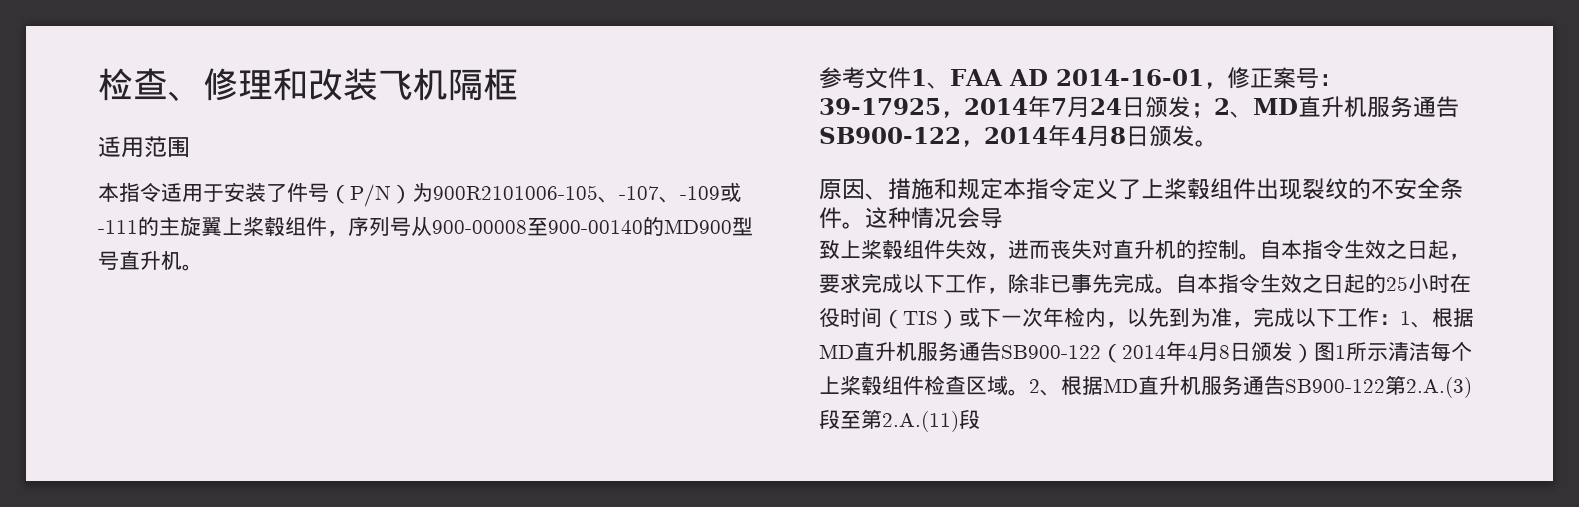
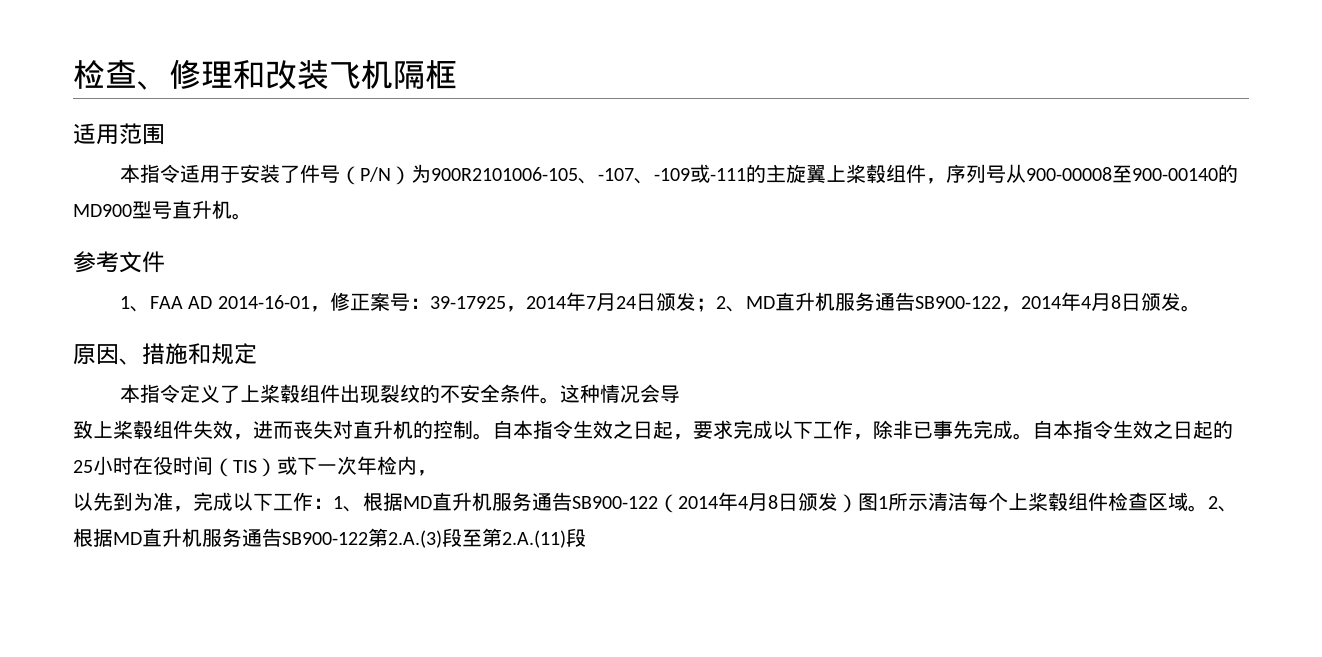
(911, 78) none -> (165, 262) //
(1003, 188) none -> (257, 353) //
(1127, 324) none -> (437, 473) //

